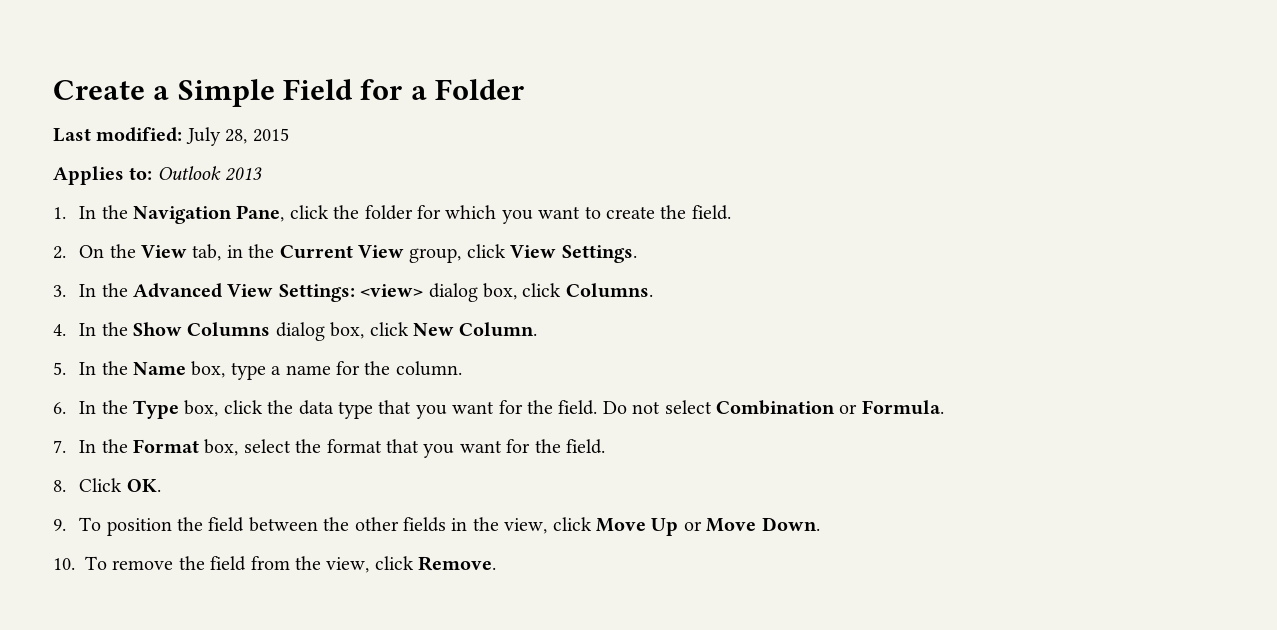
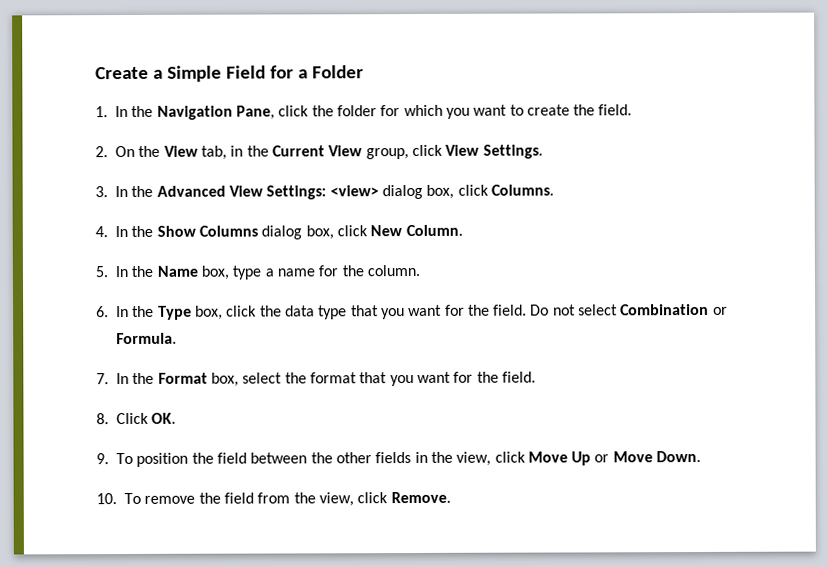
[53,127,289,146] [53,166,263,185] // Last modified: July 28, 2015 // Applies to: Outlook 2013 -> (364, 72) none

